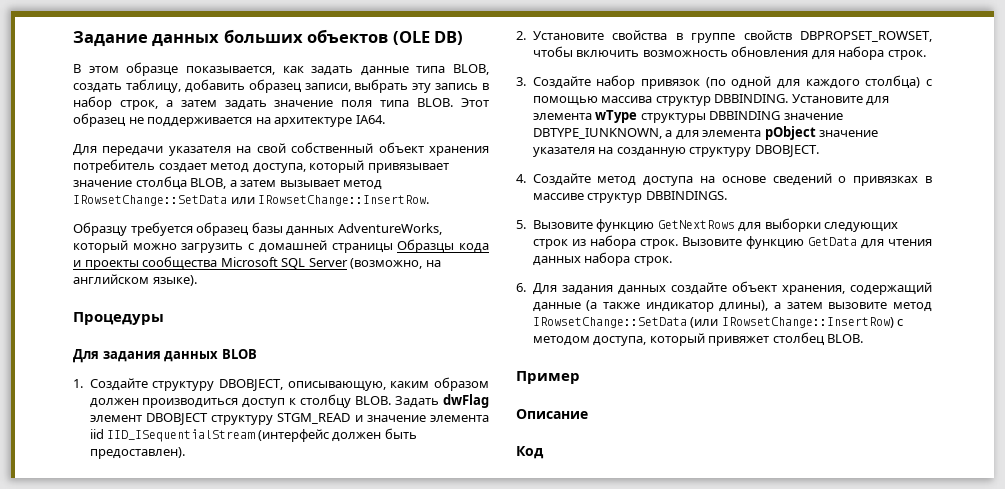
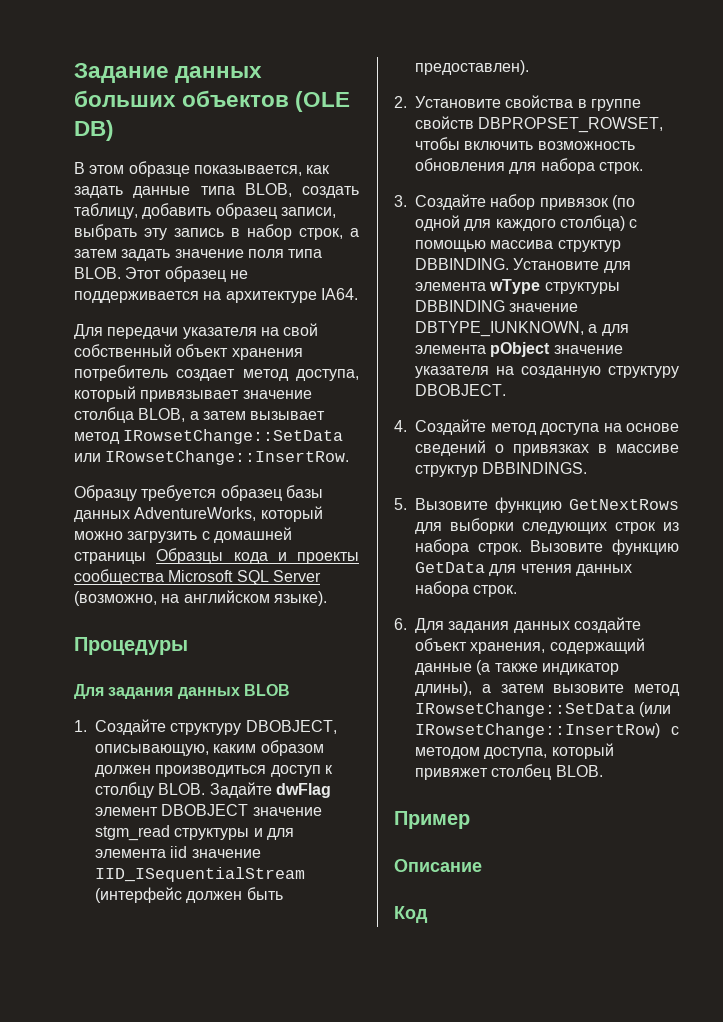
[395,396,440,408] Задать -> [209,782,272,798] Задайте
[211,413,426,425] структуру STGM_READ и значение -> [252,807,322,816] [95,825,294,841] значение stgm_read структуры и для
(104, 434) none -> [191,849,261,858] значение

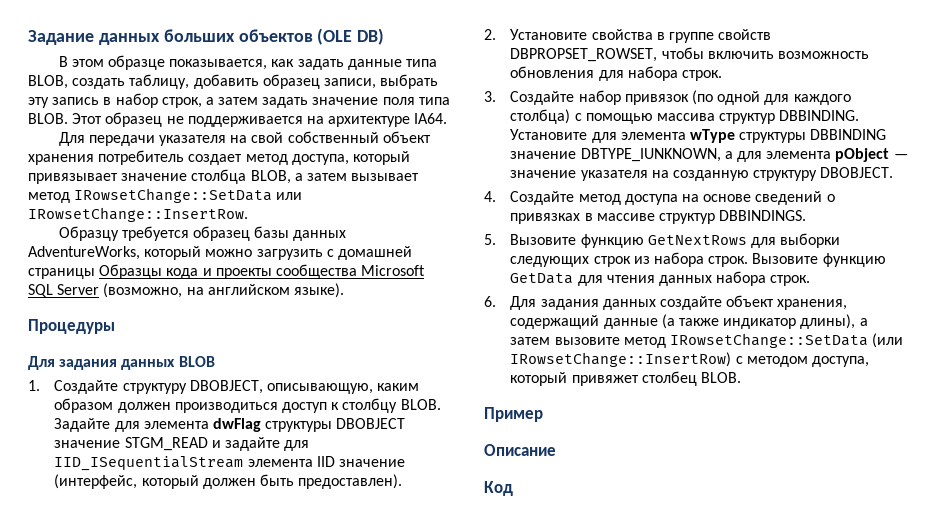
[275,783,331,798] [95,804,322,816] [95,825,294,841] [95,846,261,858] [95,867,305,882] [95,887,182,903] dwFlag элемент DBOBJECT значение stgm_read структуры и для элемента iid значение IID_ISequentialStream (интерфейс -> [114,418,406,432] [54,437,310,451] [54,456,405,471] [54,474,199,489] для элемента dwFlag структуры DBOBJECT значение STGM_READ и задайте для IID_ISequentialStream элемента IID значение (интерфейс, который
(551, 349) none -> [893,154,908,159] —

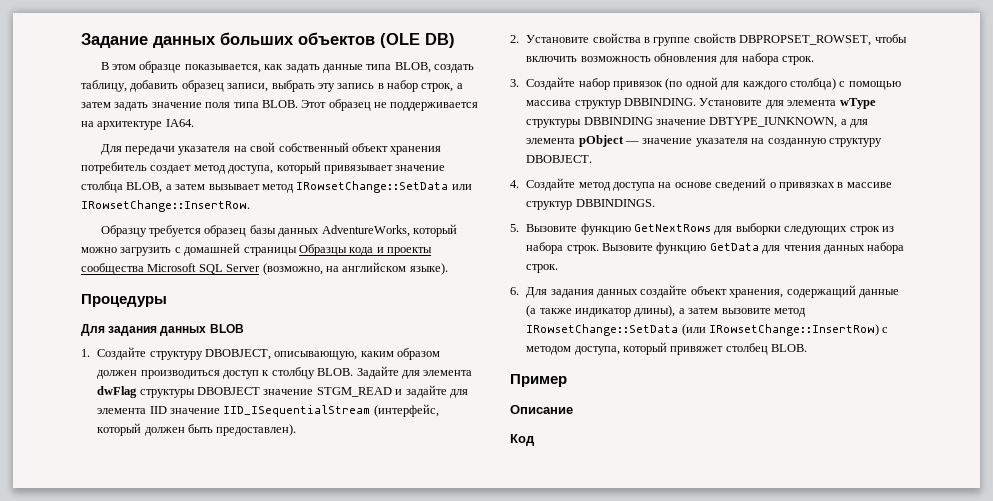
[54,456,244,471] IID_ISequentialStream -> (468, 393) none
(405, 463) none -> [223,405,371,417] IID_ISequentialStream

